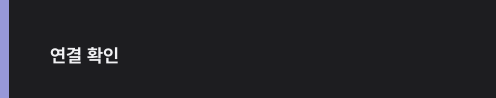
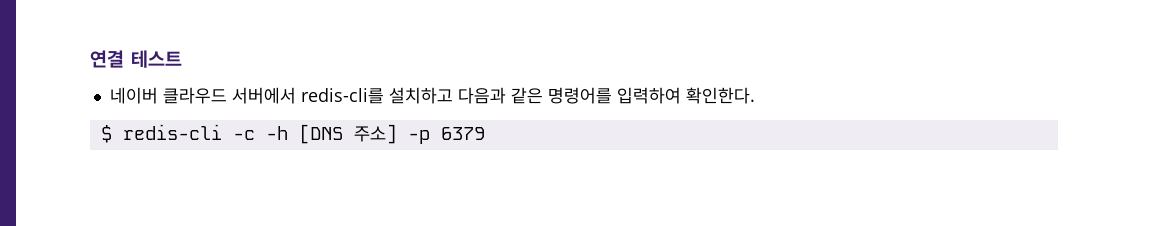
[86,47,119,64] 확인 -> [131,50,182,68] [109,87,755,104] [100,124,485,144] 테스트 // 네이버 클라우드 서버에서 redis-cli를 설치하고 다음과 같은 명령어를 입력하여 확인한다. // $ redis-cli -c -h [DNS 주소] -p 6379

